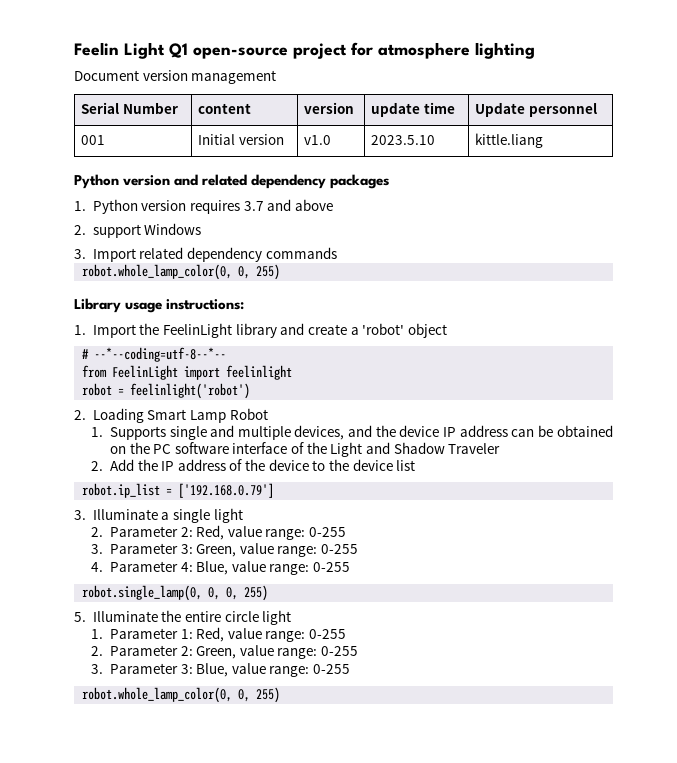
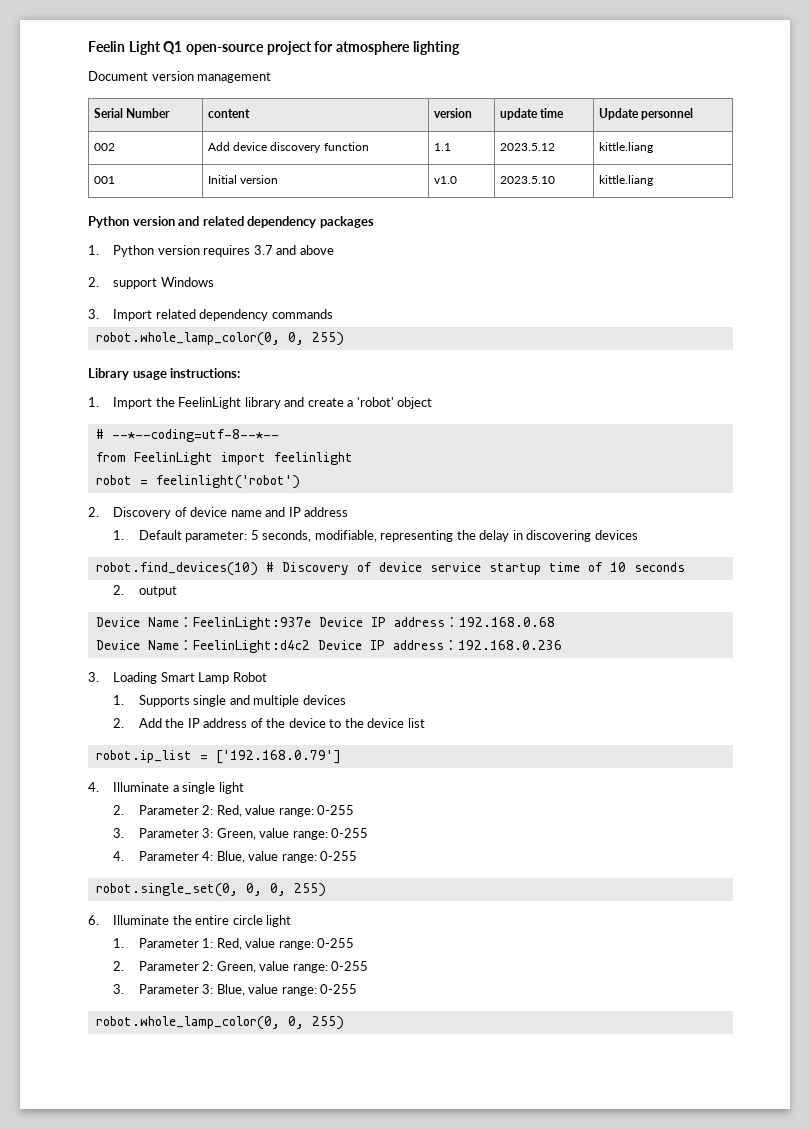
(597, 110) none -> [94,143,116,151] [208,142,369,153] [434,143,452,151] [500,143,556,151] [599,142,654,153] // 002 | Add device discovery function | 1.1 | 2023.5.12 | kittle.liang
(86, 415) none -> [113,507,349,519] [113,530,638,542] [95,562,685,576] [113,585,177,597] [95,617,555,630] [95,640,562,653] [88,672,99,682] Discovery of device name and IP address // 1. Default parameter: 5 seconds, modifiable, representing the delay in discovering devices // robot.find_devices(10) # Discovery of device service startup time of 10 seconds // 2. output // Device Name：FeelinLight:937e Device IP address：192.168.0.68 // Device Name：FeelinLight:d4c2 Device IP address：192.168.0.236 // 3.
[294,425,613,440] [109,442,501,457] devices, and the device IP address can be obtained on the PC software interface of the Light and Shadow Traveler -> [302,695,346,705] devices
[74,510,86,520] 3. -> [88,782,99,792] 4.
[82,585,203,601] robot.single_lamp(0, -> [95,883,238,897] robot.single_set(0,
[74,612,86,622] 5. -> [88,915,99,925] 6.

